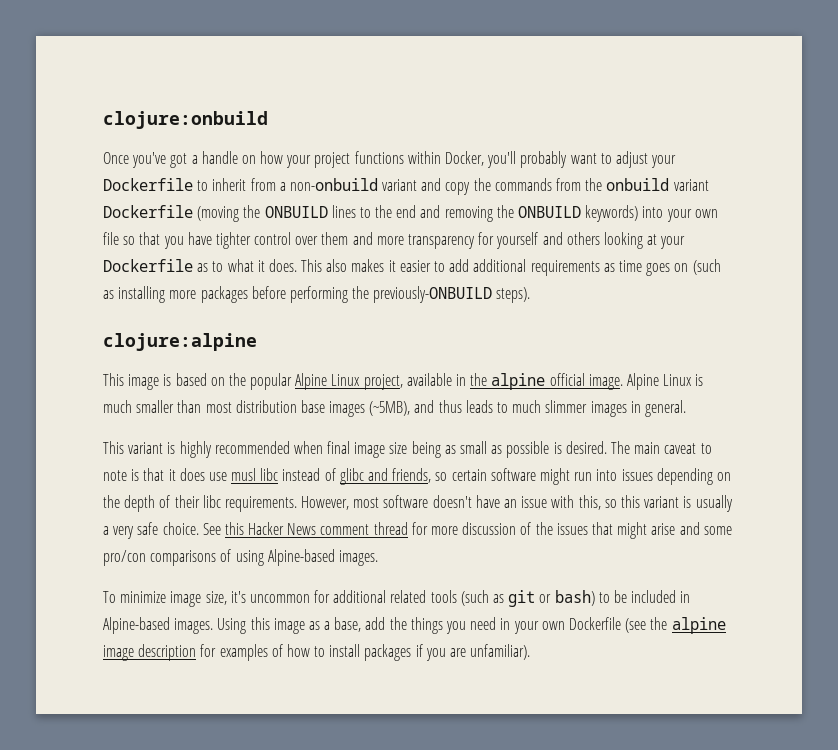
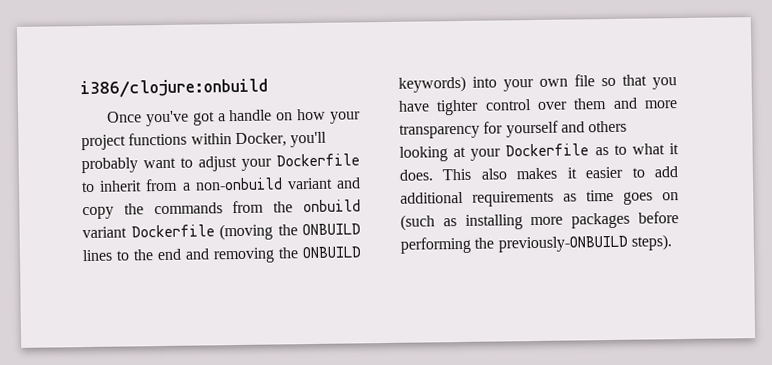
[103,111,268,129] clojure:onbuild -> [80,78,268,99] i386/clojure:onbuild
[103,333,257,351] [103,373,704,390] [103,400,686,417] [103,441,712,458] [103,468,731,485] [103,495,733,512] [103,522,732,539] [103,549,378,566] [103,590,691,607] [103,617,726,634] [103,644,531,661] // clojure:alpine // This image is based on the popular Alpine Linux project, available in the alpine official image. Alpine Linux is much smaller than most distribution base images (~5MB), and thus leads to much slimmer images in general. // This variant is highly recommended when final image size being as small as possible is desired. The main caveat to note is that it does use musl libc instead of glibc and friends, so certain software might run into issues depending on the depth of their libc requirements. However, most software doesn't have an issue with this, so this variant is usually a very safe choice. See this Hacker News comment thread for more discussion of the issues that might arise and some pro/con comparisons of using Alpine-based images. // To minimize image size, it's uncommon for additional related tools (such as git or bash) to be included in Alpine-based images. Using this image as a base, add the things you need in your own Dockerfile (see the alpine image description for examples of how to install packages if you are unfamiliar). -> (672, 242) none

